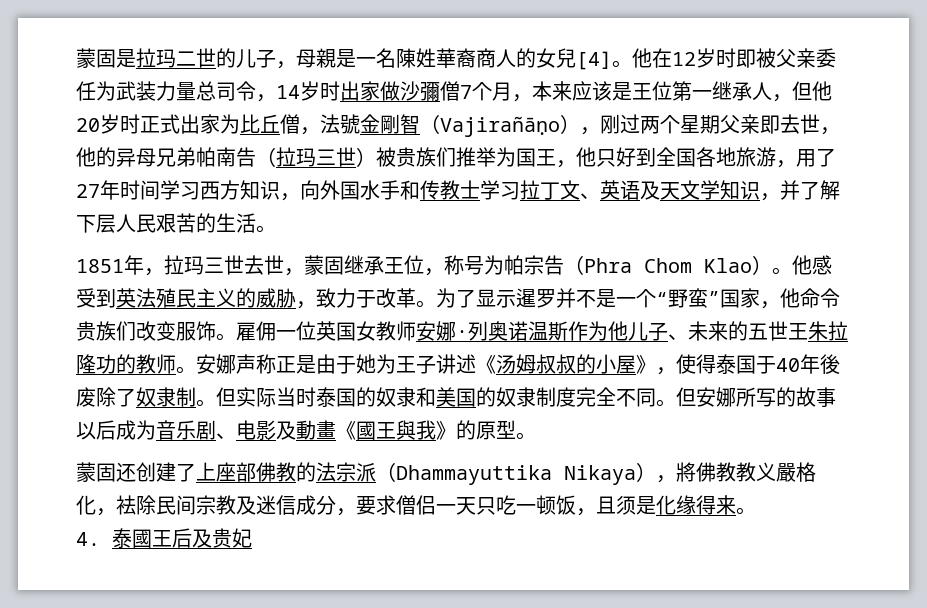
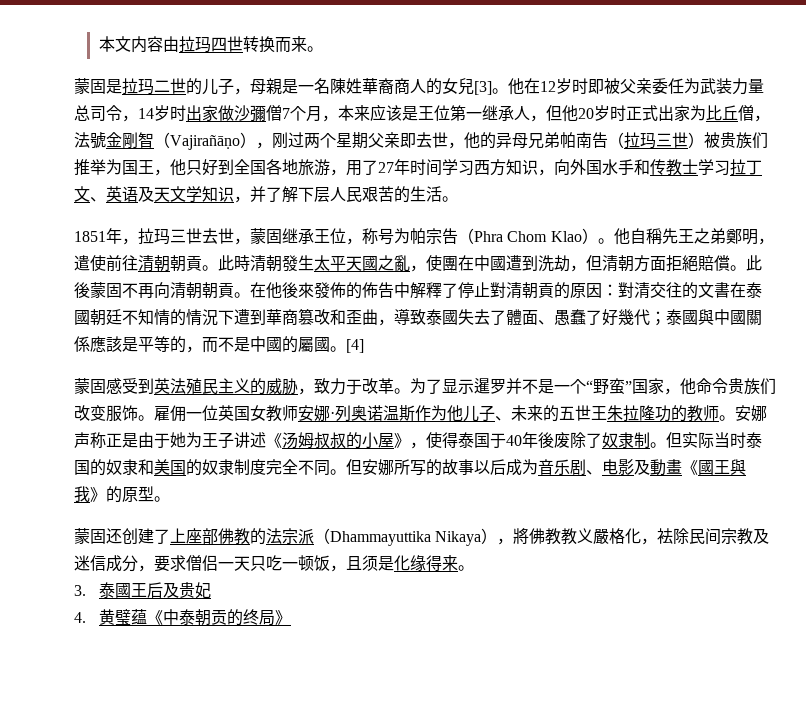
(76, 58) none -> [98,36,323,53] 本文内容由拉玛四世转换而来。 //
[576,51,612,70] [4] -> [474,81,492,95] [3]
(812, 265) none -> [629,228,774,245] [74,255,762,272] [74,282,762,299] [74,308,762,326] [74,336,364,353] [74,378,106,394] 自稱先王之弟鄭明，遣使前往清朝朝貢。此時清朝發生太平天國之亂，使團在中國遭到洗劫，但清朝方面拒絕賠償。此後蒙固不再向清朝朝貢。在他後來發佈的佈告中解釋了停止對清朝貢的原因：對清交往的文書在泰國朝廷不知情的情況下遭到華商篡改和歪曲，導致泰國失去了體面、愚蠢了好幾代；泰國與中國關係應該是平等的，而不是中國的屬國。[4] // 蒙固
[76,532,100,546] 4. -> [74,585,86,596] 3.
(252, 538) none -> [74,609,291,626] // 4.黄璧蕴《中泰朝贡的终局》

